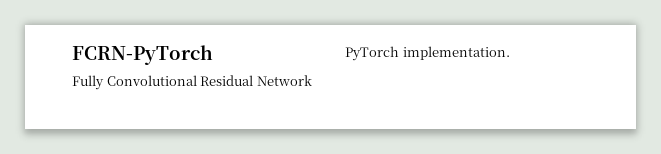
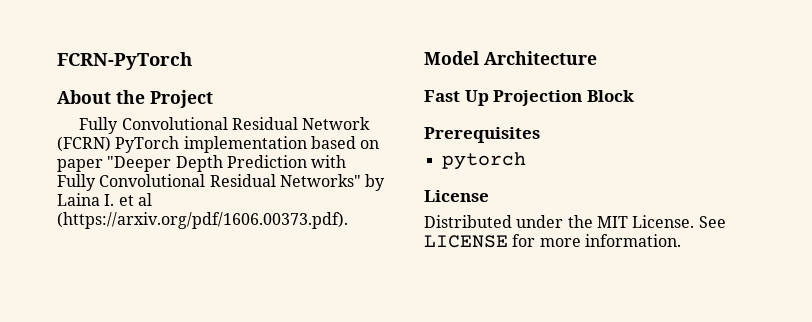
(213, 55) none -> [57,90,213,108] // About the Project
[345,46,510,61] PyTorch implementation. -> [57,136,380,153] [57,155,347,172] [57,174,386,191] [57,193,152,206] [57,212,348,229] [424,51,597,65] [424,90,634,106] [424,127,540,143] [441,152,526,170] [424,190,489,202] [424,215,726,228] [424,234,681,248] (FCRN) PyTorch implementation based on paper "Deeper Depth Prediction with Fully Convolutional Residual Networks" by Laina I. et al (https://arxiv.org/pdf/1606.00373.pdf). // Model Architecture // Fast Up Projection Block // Prerequisites // pytorch // License // Distributed under the MIT License. See LICENSE for more information.

